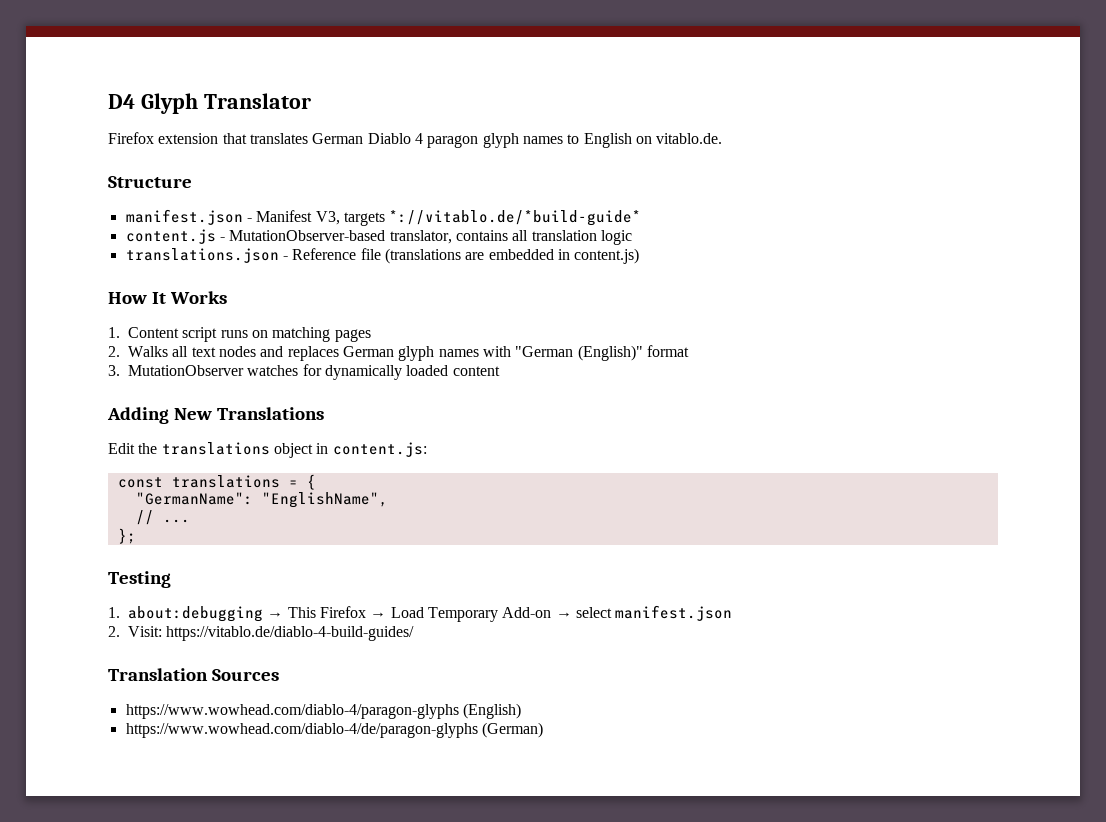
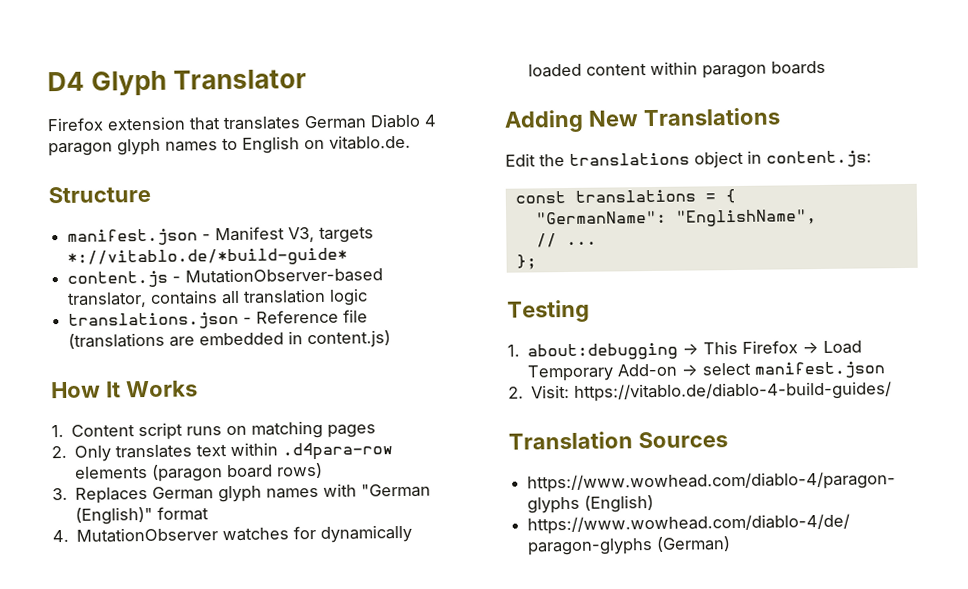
[128,346,339,361] Walks all text nodes and replaces -> [74,442,394,462] [75,462,324,482] [52,486,149,504] Only translates text within .d4para-row elements (paragon board rows) // 3. Replaces
[108,365,120,376] 3. -> [52,529,69,543] 4.
(500, 371) none -> [650,60,827,79] within paragon boards

